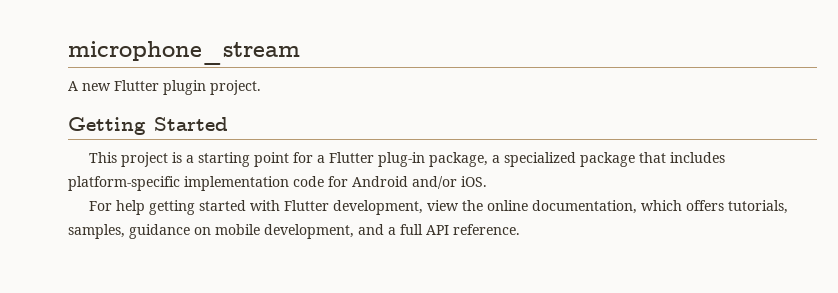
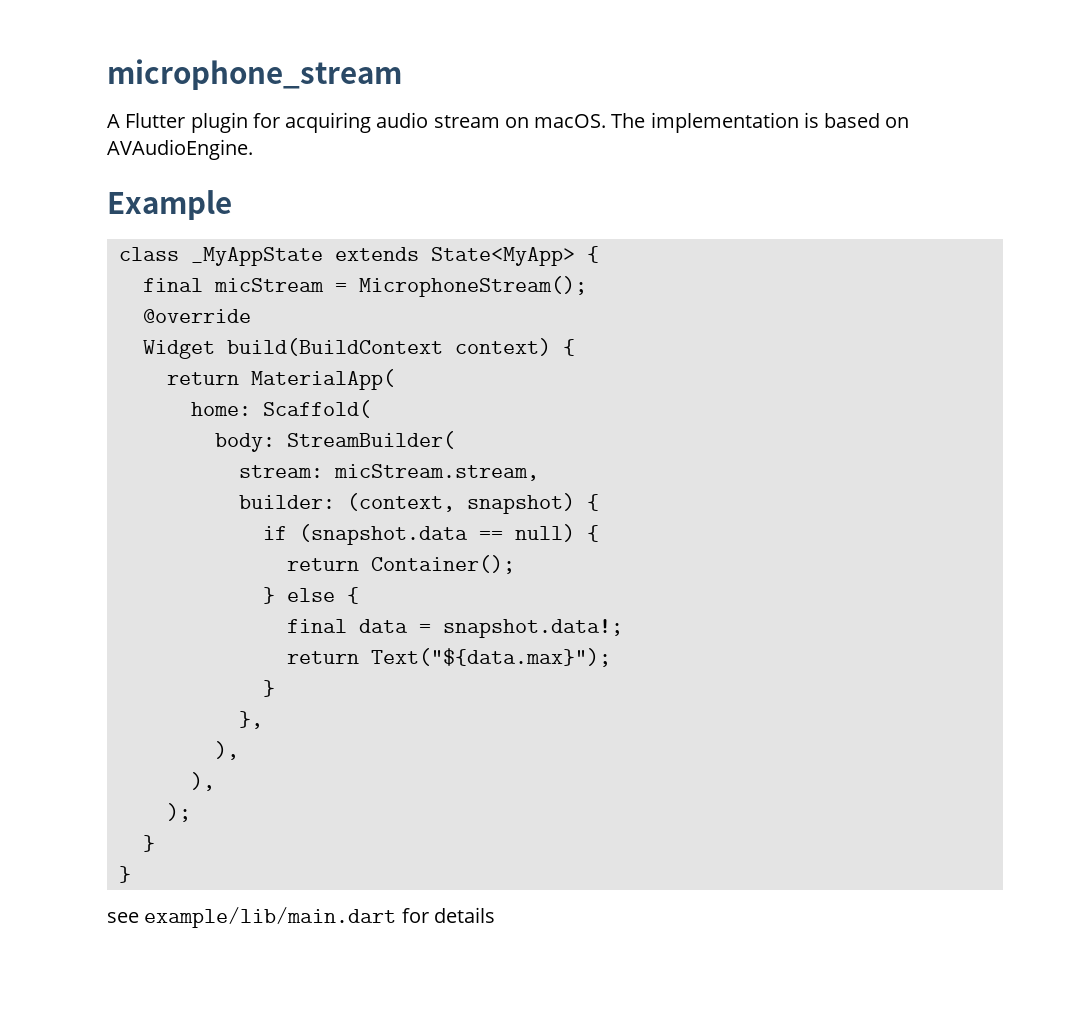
[82,83,111,91] new -> (120, 121) none
[210,80,261,95] [68,117,228,135] [89,152,726,167] [68,176,487,191] [89,200,789,215] [68,224,520,239] project. // Getting Started // This project is a starting point for a Flutter plug-in package, a specialized package that includes platform-specific implementation code for Android and/or iOS. // For help getting started with Flutter development, view the online documentation, which offers tutorials, samples, guidance on mobile development, and a full API reference. -> [252,112,910,133] [107,139,253,160] [107,190,232,220] [118,246,599,266] [142,276,587,297] [142,309,251,323] [142,338,575,359] [166,369,395,390] [190,400,371,418] [214,431,455,452] [238,464,539,481] [238,493,599,514] [262,524,599,545] [286,555,515,574] [262,587,359,604] [286,619,623,638] [286,648,611,667] [262,680,275,697] [238,711,263,729] [214,741,239,760] [190,772,215,791] [166,803,191,822] [142,835,155,852] [118,866,131,883] [107,907,495,928] for acquiring audio stream on macOS. The implementation is based on AVAudioEngine. // Example // class _MyAppState extends State<MyApp> { // final micStream = MicrophoneStream(); // @override // Widget build(BuildContext context) { // return MaterialApp( // home: Scaffold( // body: StreamBuilder( // stream: micStream.stream, // builder: (context, snapshot) { // if (snapshot.data == null) { // return Container(); // } else { // final data = snapshot.data!; // return Text("${data.max}"); // } // }, // ), // ), // ); // } // } // see example/lib/main.dart for details

